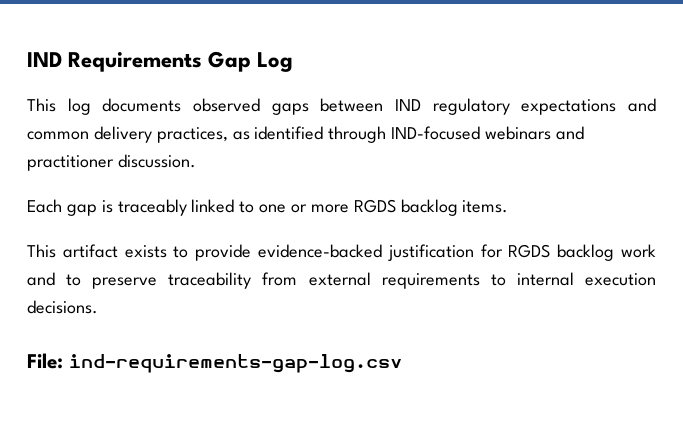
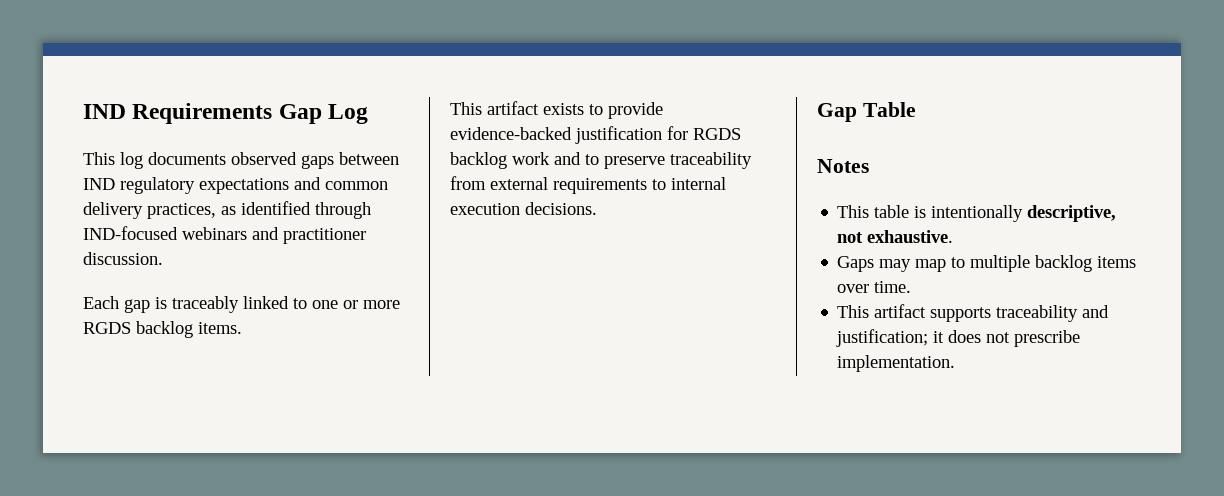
[27,353,402,373] File: ind-requirements-gap-log.csv -> [817,102,916,122] [817,159,869,173] [837,205,1117,222] [837,230,954,243] [837,255,1137,272] [837,281,912,293] [837,304,1110,322] [836,329,1081,347] [837,355,956,372] Gap Table // Notes // This table is intentionally descriptive, not exhaustive. // Gaps may map to multiple backlog items over time. // This artifact supports traceability and justification; it does not prescribe implementation.

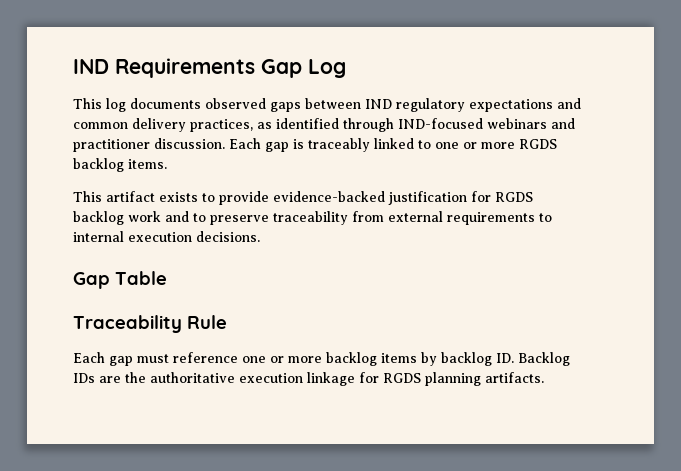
(163, 258) // -> (225, 143) none
[817,159,869,173] [837,205,1117,222] [837,230,954,243] [837,255,1137,272] [837,281,912,293] [837,304,1110,322] [836,329,1081,347] [837,355,956,372] Notes // This table is intentionally descriptive, not exhaustive. // Gaps may map to multiple backlog items over time. // This artifact supports traceability and justification; it does not prescribe implementation. -> [73,315,227,333] [73,352,570,366] [73,372,544,386] Traceability Rule // Each gap must reference one or more backlog items by backlog ID. Backlog IDs are the authoritative execution linkage for RGDS planning artifacts.

